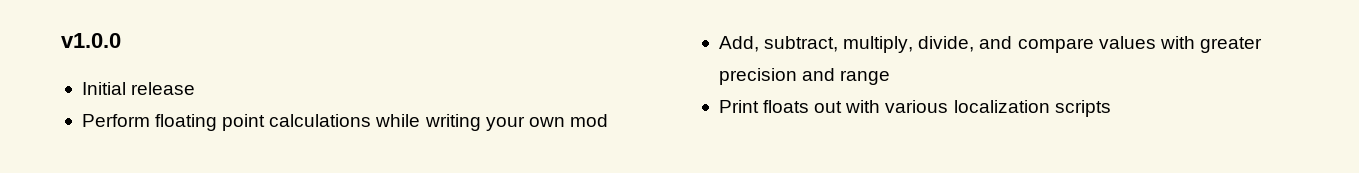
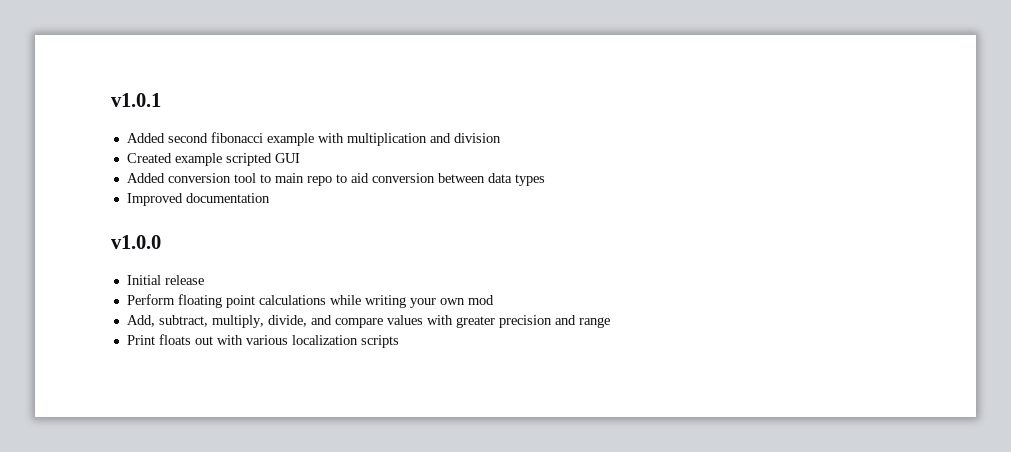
(61, 40) none -> [111,93,161,107] [126,132,501,146] [126,153,300,166] [126,173,545,186] [126,193,270,206] v1.0.1 // Added second fibonacci example with multiplication and division // Created example scripted GUI // Added conversion tool to main repo to aid conversion between data types // Improved documentation //

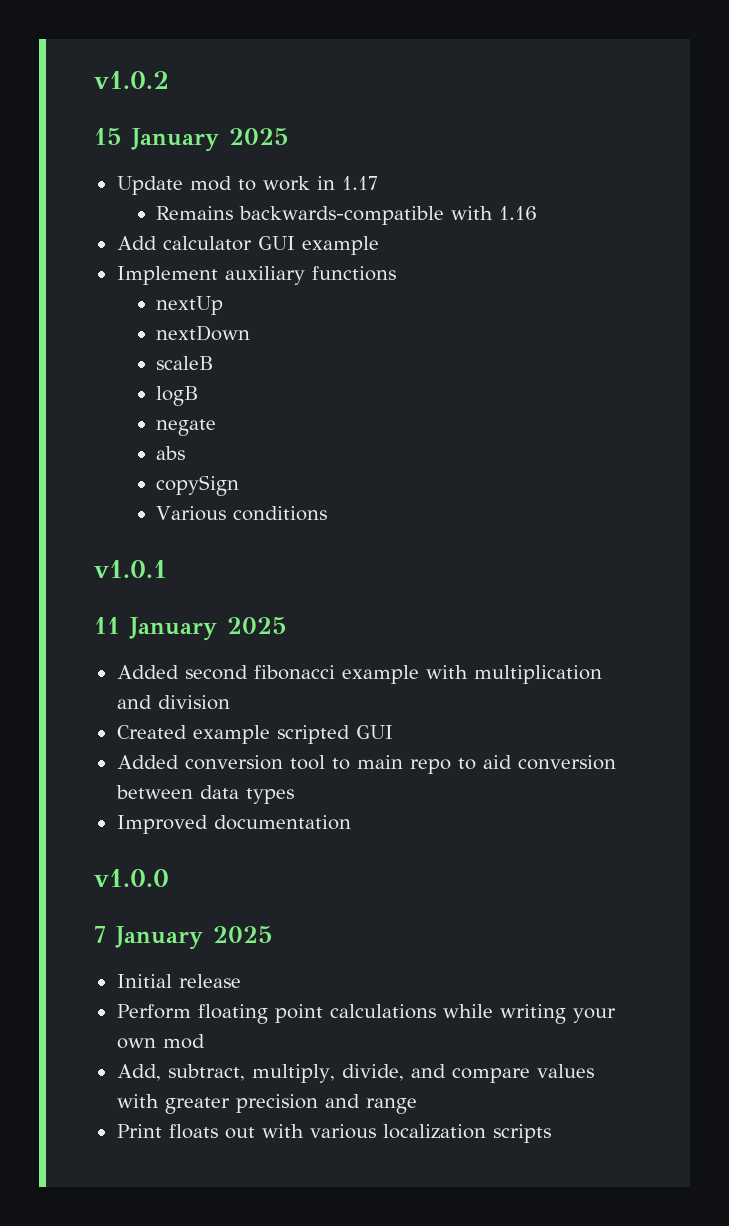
[111,93,161,107] v1.0.1 -> [94,71,169,89] [94,128,289,152] [116,176,378,195] [156,206,538,225] [116,236,379,255] [116,266,396,285] [156,296,224,315] [156,325,251,341] [156,356,215,370] [156,386,200,406] [156,419,217,436] [156,446,186,460] [156,475,240,496] [156,506,328,521] [94,560,167,578] [94,617,287,641] v1.0.2 // 15 January 2025 // Update mod to work in 1.17 // Remains backwards-compatible with 1.16 // Add calculator GUI example // Implement auxiliary functions // nextUp // nextDown // scaleB // logB // negate // abs // copySign // Various conditions // v1.0.1 // 11 January 2025
(161, 242) none -> [94,926,273,950] // 7 January 2025

